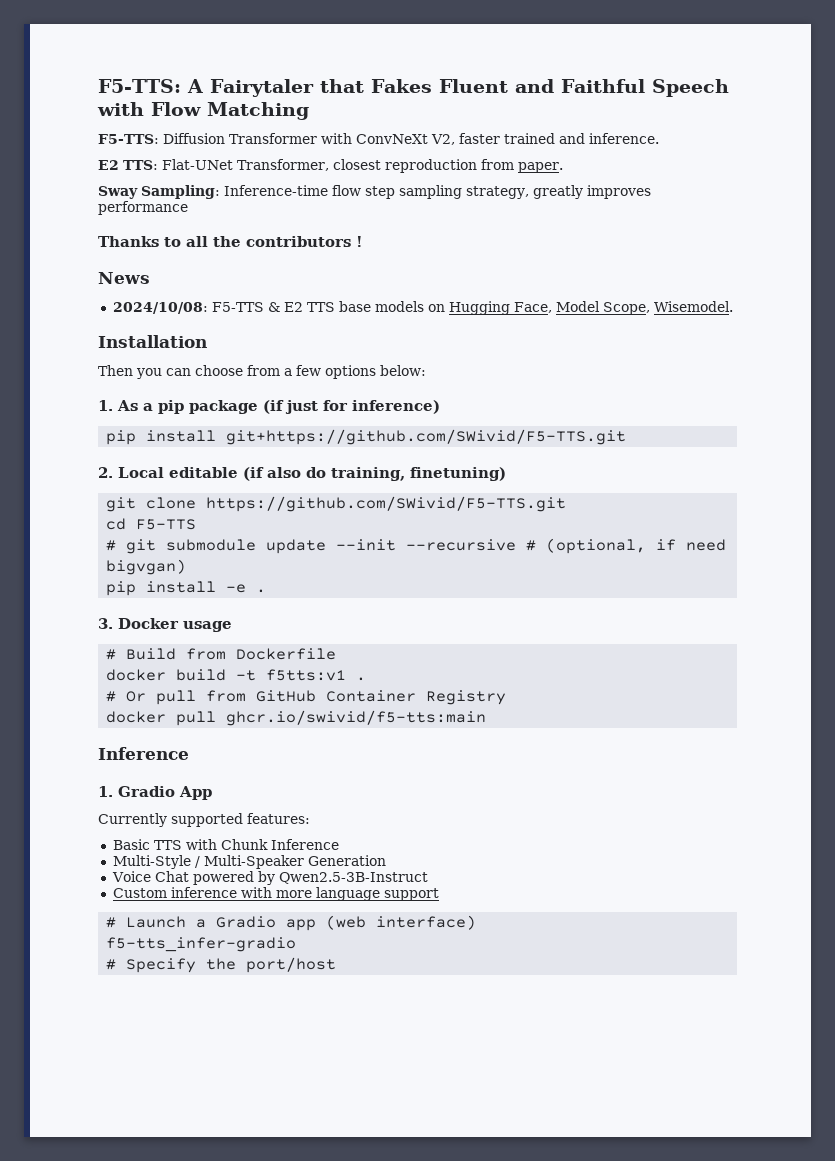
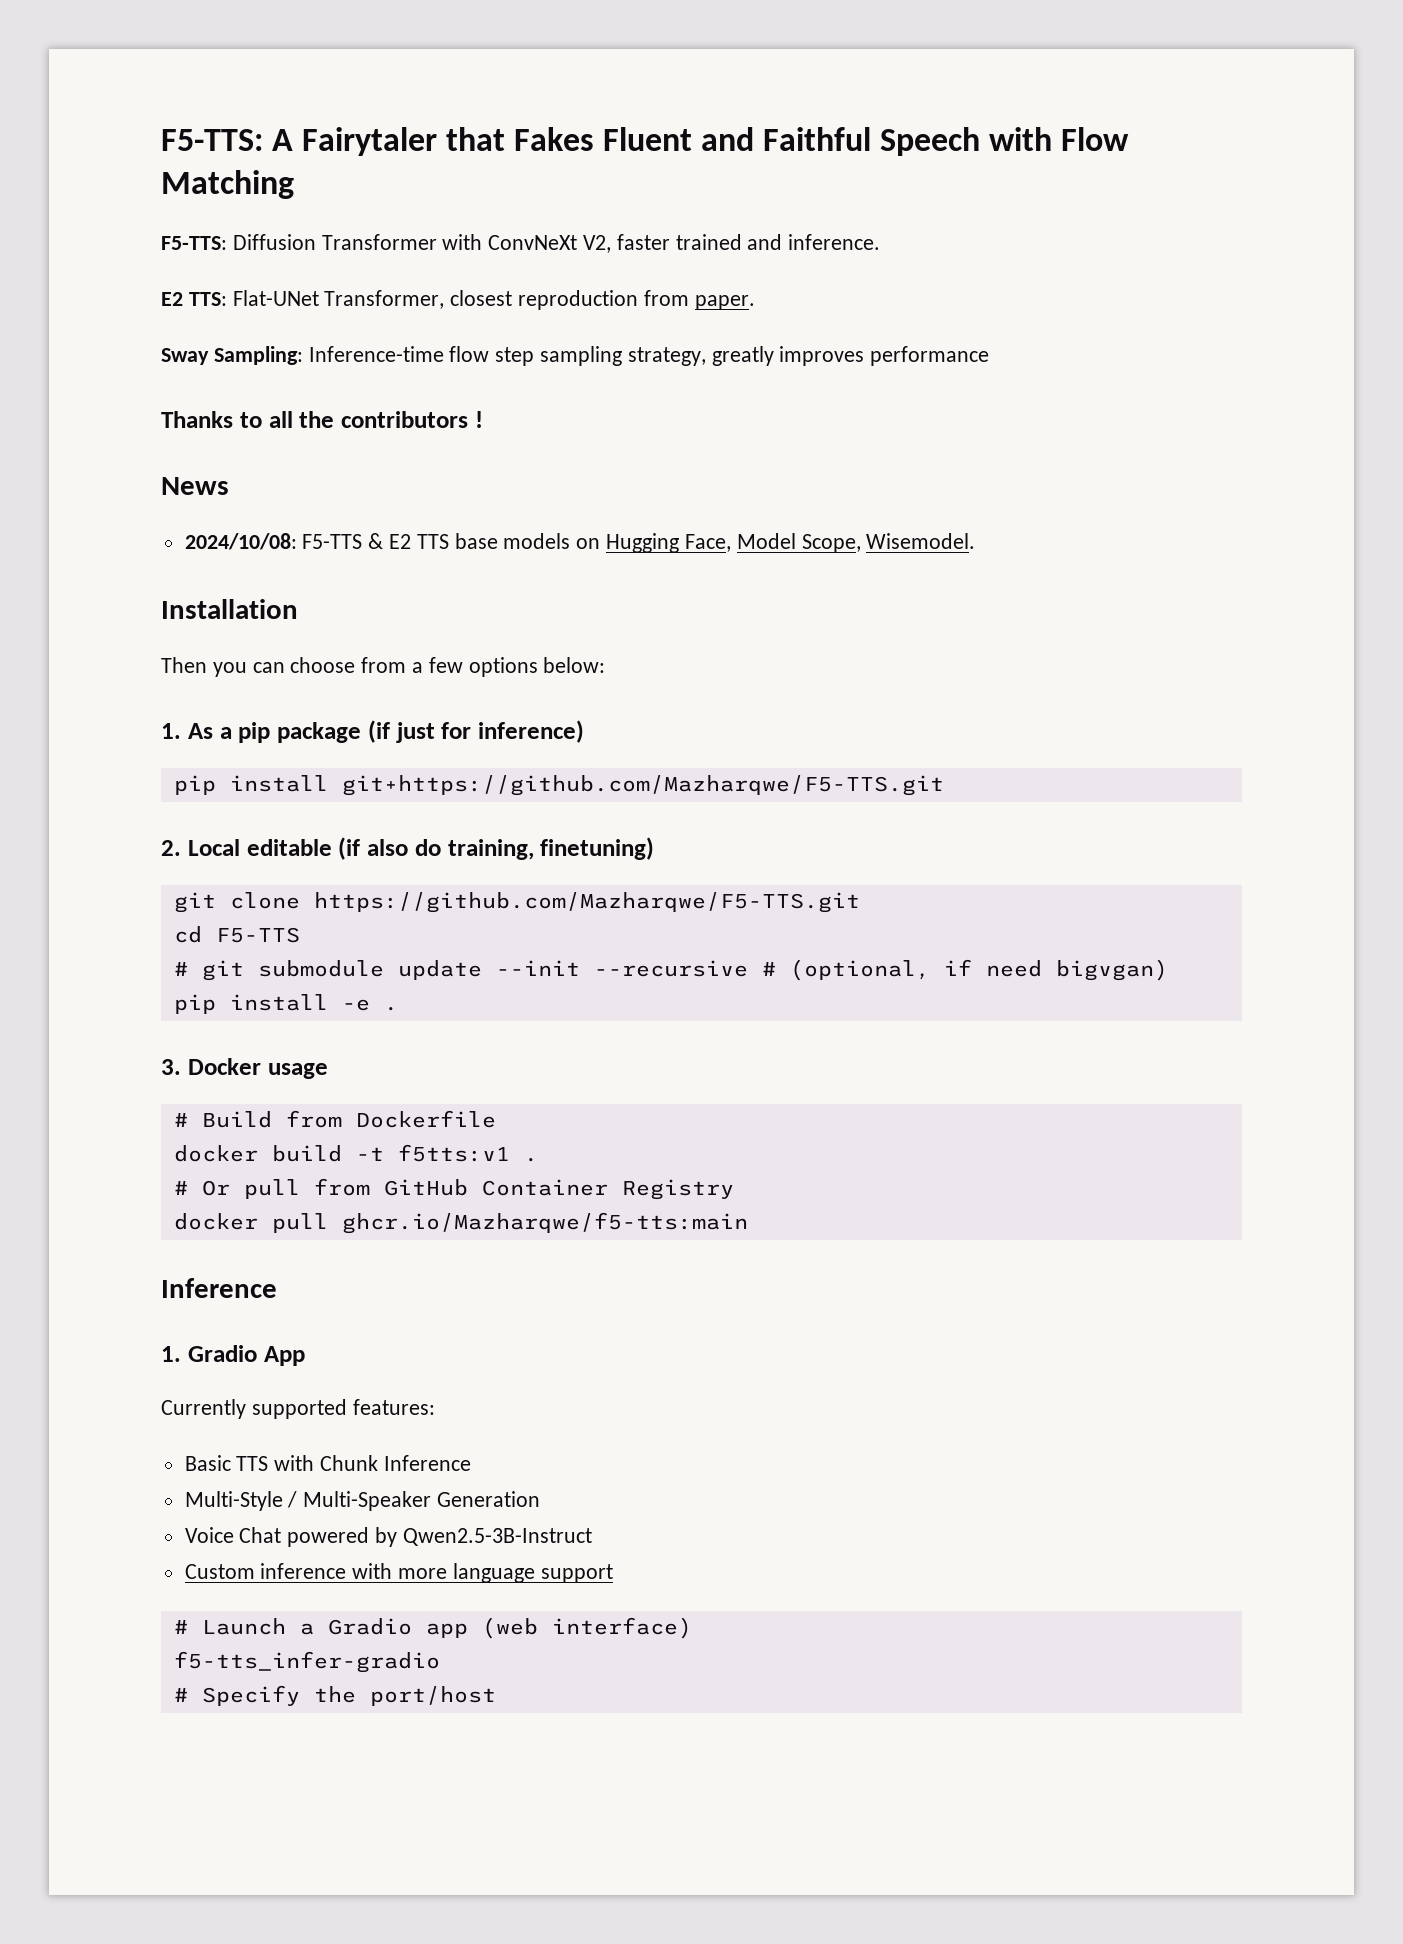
[226,429,627,445] git+https://github.com/SWivid/F5-TTS.git -> [341,775,944,796] git+https://github.com/Mazharqwe/F5-TTS.git
[206,496,567,512] https://github.com/SWivid/F5-TTS.git -> [313,892,860,913] https://github.com/Mazharqwe/F5-TTS.git
[226,710,487,726] ghcr.io/swivid/f5-tts:main -> [341,1212,748,1234] ghcr.io/Mazharqwe/f5-tts:main

